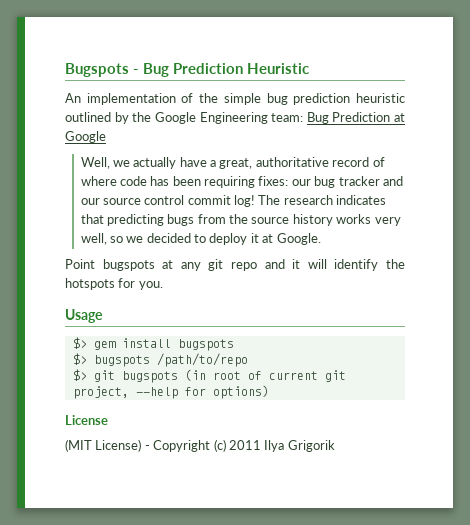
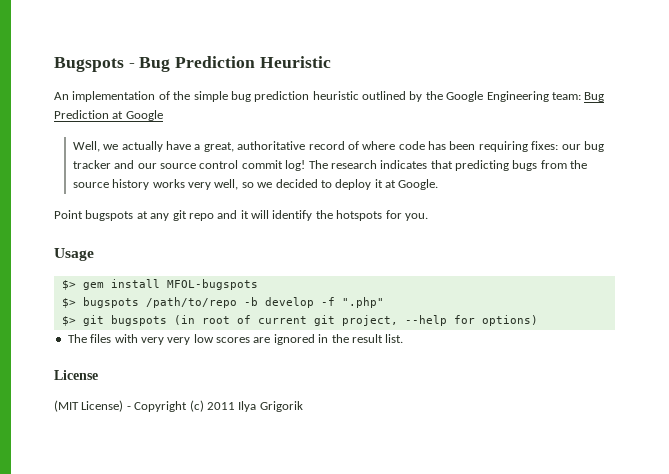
[177,339,234,351] bugspots -> [166,279,258,290] MFOL-bugspots
(248, 360) none -> [243,297,384,308] -b develop -f ".php"
(269, 392) none -> [67,334,404,345] // The files with very very low scores are ignored in the result list.

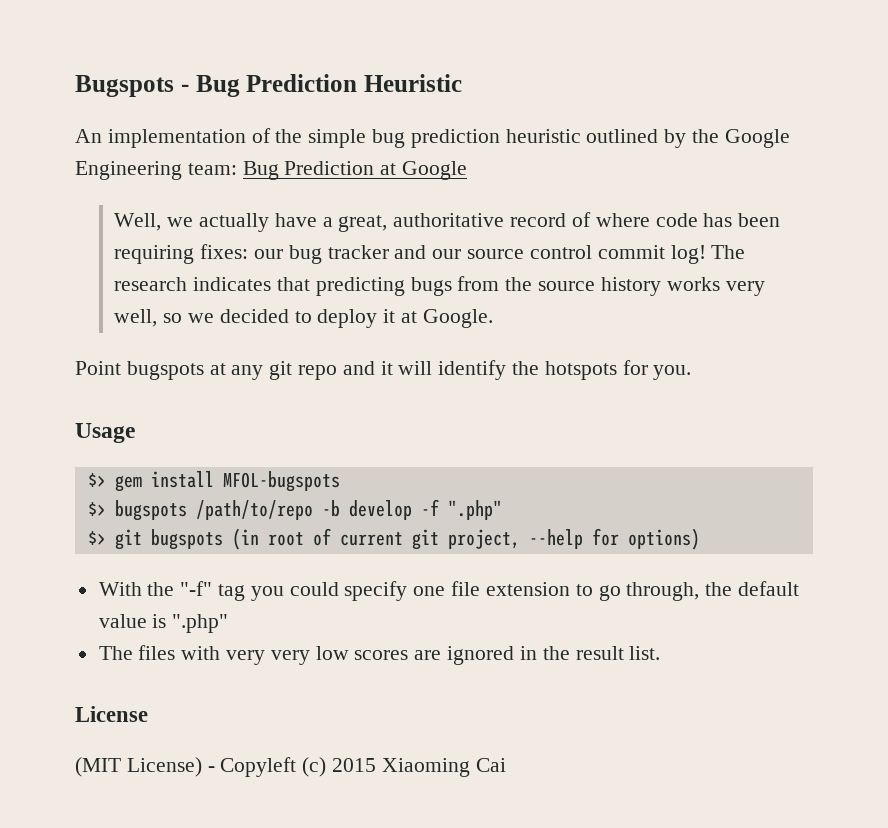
(538, 320) none -> [98,581,799,601] [98,614,229,633] // With the "-f" tag you could specify one file extension to go through, the default value is ".php"
[134,400,303,412] Copyright (c) 2011 Ilya Grigorik -> [220,757,506,777] Copyleft (c) 2015 Xiaoming Cai

